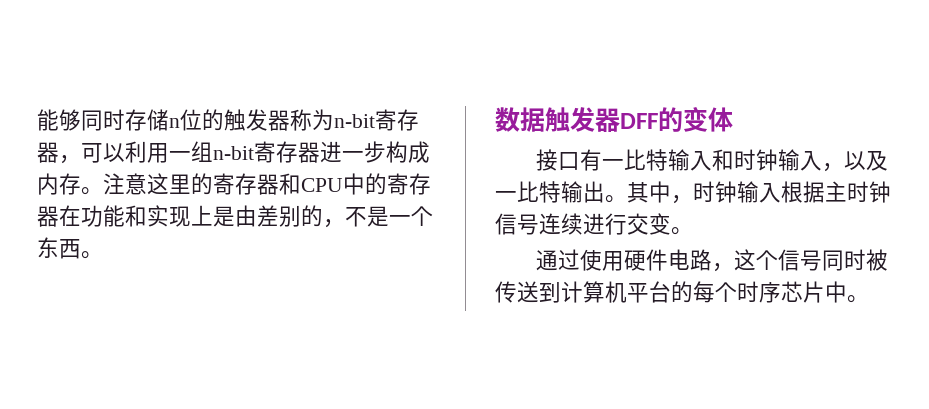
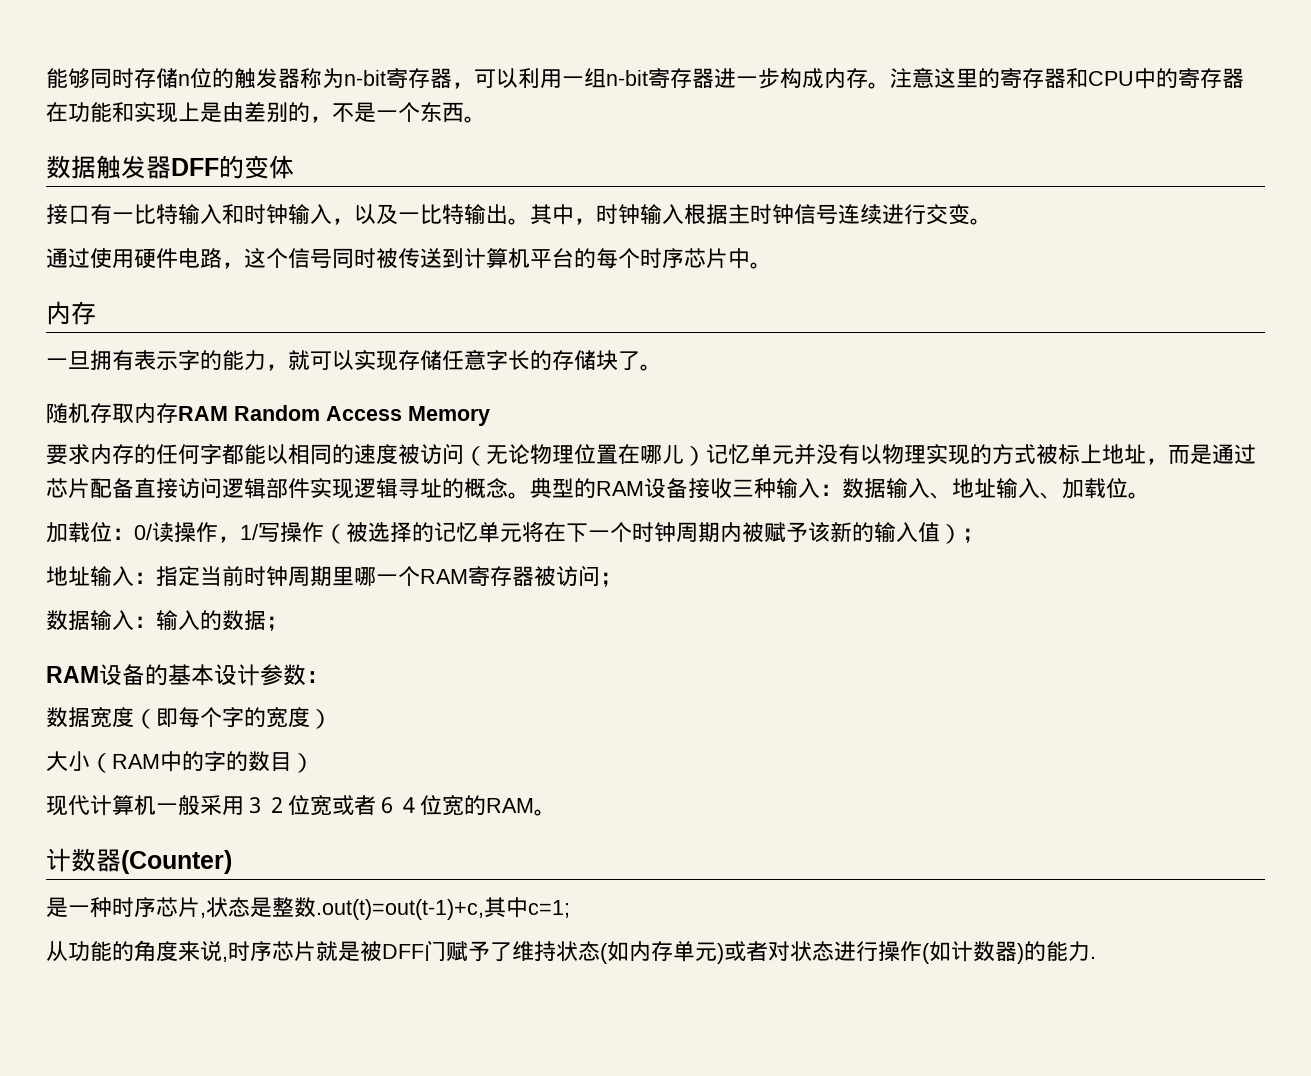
(869, 299) none -> [46,301,96,325] [46,349,662,371] [46,403,490,426] [46,443,1256,466] [46,477,1150,499] [46,521,984,544] [46,565,622,587] [46,610,288,631] [46,664,329,686] [46,707,332,729] [46,751,314,773] [46,795,556,816] [46,848,232,874] [46,897,570,920] [46,940,1096,964] // 内存 // 一旦拥有表示字的能力，就可以实现存储任意字长的存储块了。 // 随机存取内存RAM Random Access Memory // 要求内存的任何字都能以相同的速度被访问（无论物理位置在哪儿）记忆单元并没有以物理实现的方式被标上地址，而是通过芯片配备直接访问逻辑部件实现逻辑寻址的概念。典型的RAM设备接收三种输入：数据输入、地址输入、加载位。 // 加载位：0/读操作，1/写操作（被选择的记忆单元将在下一个时钟周期内被赋予该新的输入值）； // 地址输入：指定当前时钟周期里哪一个RAM寄存器被访问； // 数据输入：输入的数据； // RAM设备的基本设计参数： // 数据宽度（即每个字的宽度） // 大小（RAM中的字的数目） // 现代计算机一般采用３２位宽或者６４位宽的RAM。 // 计数器(Counter) // 是一种时序芯片,状态是整数.out(t)=out(t-1)+c,其中c=1; // 从功能的角度来说,时序芯片就是被DFF门赋予了维持状态(如内存单元)或者对状态进行操作(如计数器)的能力.

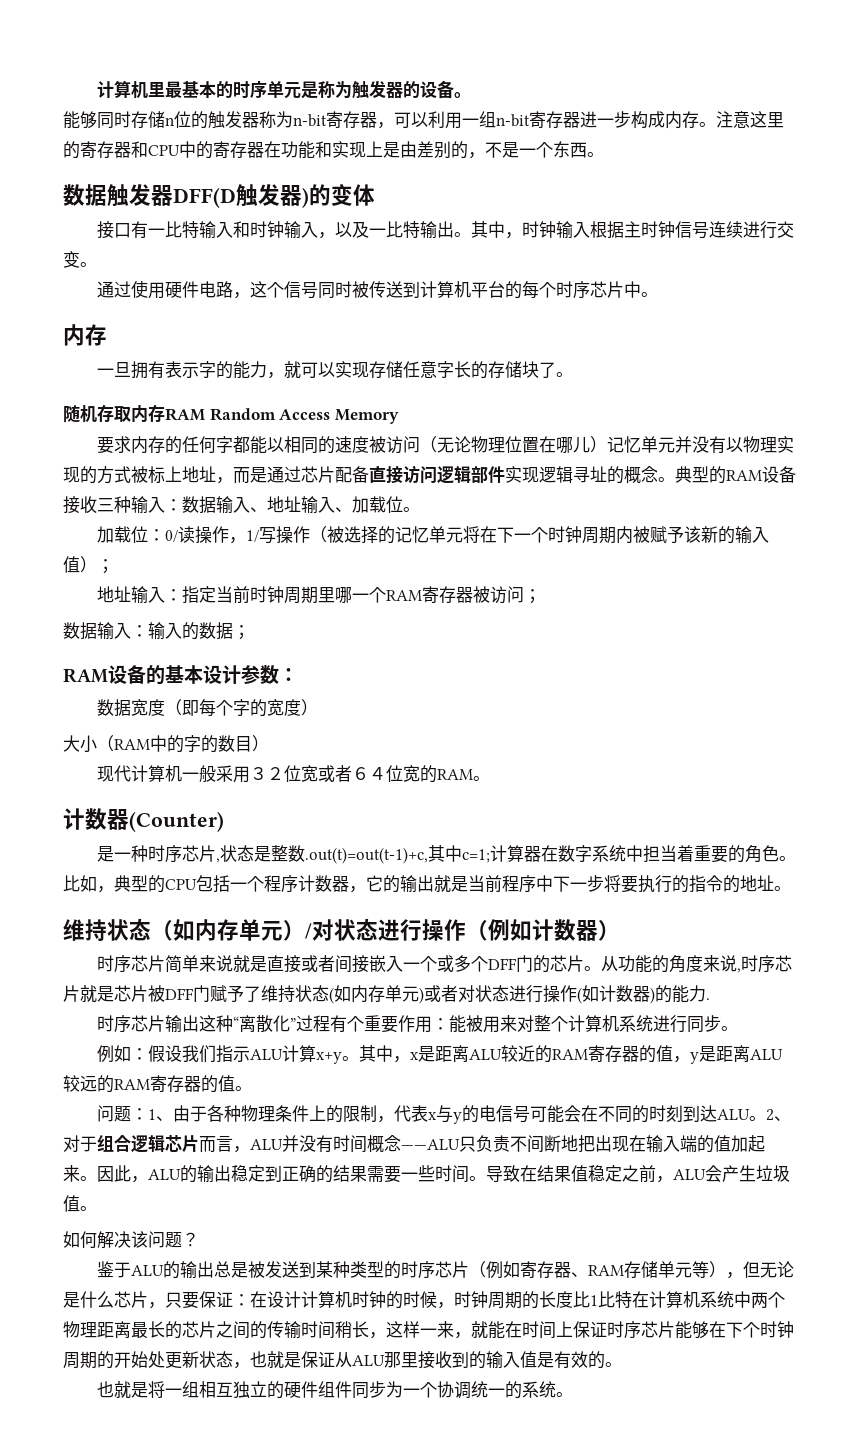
(46, 78) none -> [97,80,472,99] 计算机里最基本的时序单元是称为触发器的设备。 //
[171,158,219,176] DFF -> [173,184,309,208] DFF(D触发器)
(570, 909) // -> [490,845,797,863] [63,875,791,893] [63,918,620,941] [97,955,602,973] 计算器在数字系统中担当着重要的角色。比如，典型的CPU包括一个程序计数器，它的输出就是当前程序中下一步将要执行的指令的地址。 // 维持状态（如内存单元）/对状态进行操作（例如计数器） // 时序芯片简单来说就是直接或者间接嵌入一个或多个DFF门的芯片。
(360, 951) none -> [114,985,148,1002] 芯片
(1096, 957) none -> [97,1015,739,1033] [97,1045,784,1064] [63,1075,252,1093] [97,1105,792,1124] [63,1135,765,1153] [63,1165,790,1183] [63,1195,97,1212] [63,1231,199,1249] [97,1261,795,1279] [63,1291,785,1309] [63,1321,794,1339] [63,1351,622,1369] [97,1381,574,1399] // 时序芯片输出这种“离散化”过程有个重要作用：能被用来对整个计算机系统进行同步。 // 例如：假设我们指示ALU计算x+y。其中，x是距离ALU较近的RAM寄存器的值，y是距离ALU较远的RAM寄存器的值。 // 问题：1、由于各种物理条件上的限制，代表x与y的电信号可能会在不同的时刻到达ALU。2、对于组合逻辑芯片而言，ALU并没有时间概念——ALU只负责不间断地把出现在输入端的值加起来。因此，ALU的输出稳定到正确的结果需要一些时间。导致在结果值稳定之前，ALU会产生垃圾值。 // 如何解决该问题？ // 鉴于ALU的输出总是被发送到某种类型的时序芯片（例如寄存器、RAM存储单元等），但无论是什么芯片，只要保证：在设计计算机时钟的时候，时钟周期的长度比1比特在计算机系统中两个物理距离最长的芯片之间的传输时间稍长，这样一来，就能在时间上保证时序芯片能够在下个时钟周期的开始处更新状态，也就是保证从ALU那里接收到的输入值是有效的。 // 也就是将一组相互独立的硬件组件同步为一个协调统一的系统。

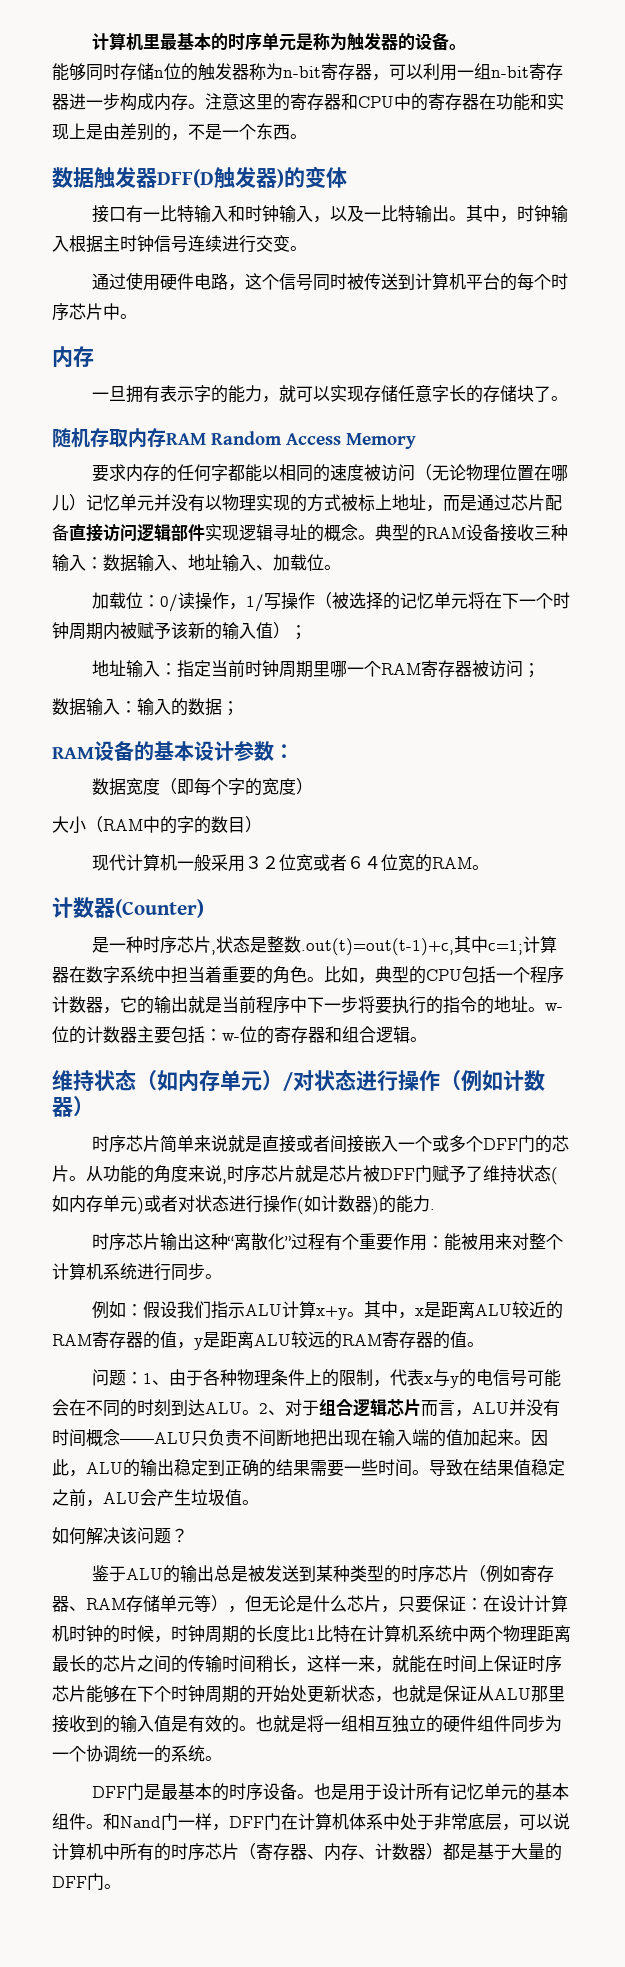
(791, 888) none -> [545,1003,563,1011] [52,1026,427,1044] w-位的计数器主要包括：w-位的寄存器和组合逻辑。
(622, 1364) // -> (256, 1728) none
(574, 1394) none -> [92,1783,570,1801] [52,1813,570,1831] [52,1843,562,1861] [52,1873,121,1890] // DFF门是最基本的时序设备。也是用于设计所有记忆单元的基本组件。和Nand门一样，DFF门在计算机体系中处于非常底层，可以说计算机中所有的时序芯片（寄存器、内存、计数器）都是基于大量的DFF门。

